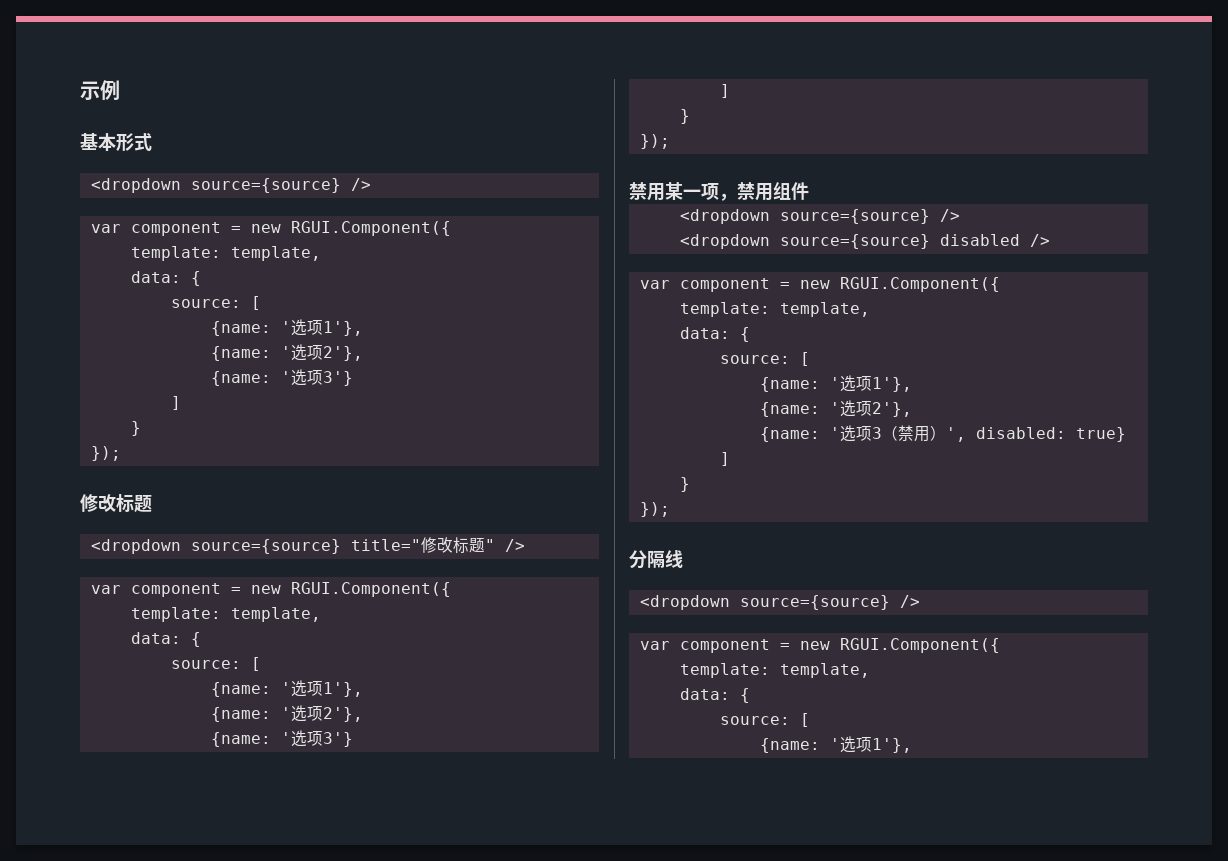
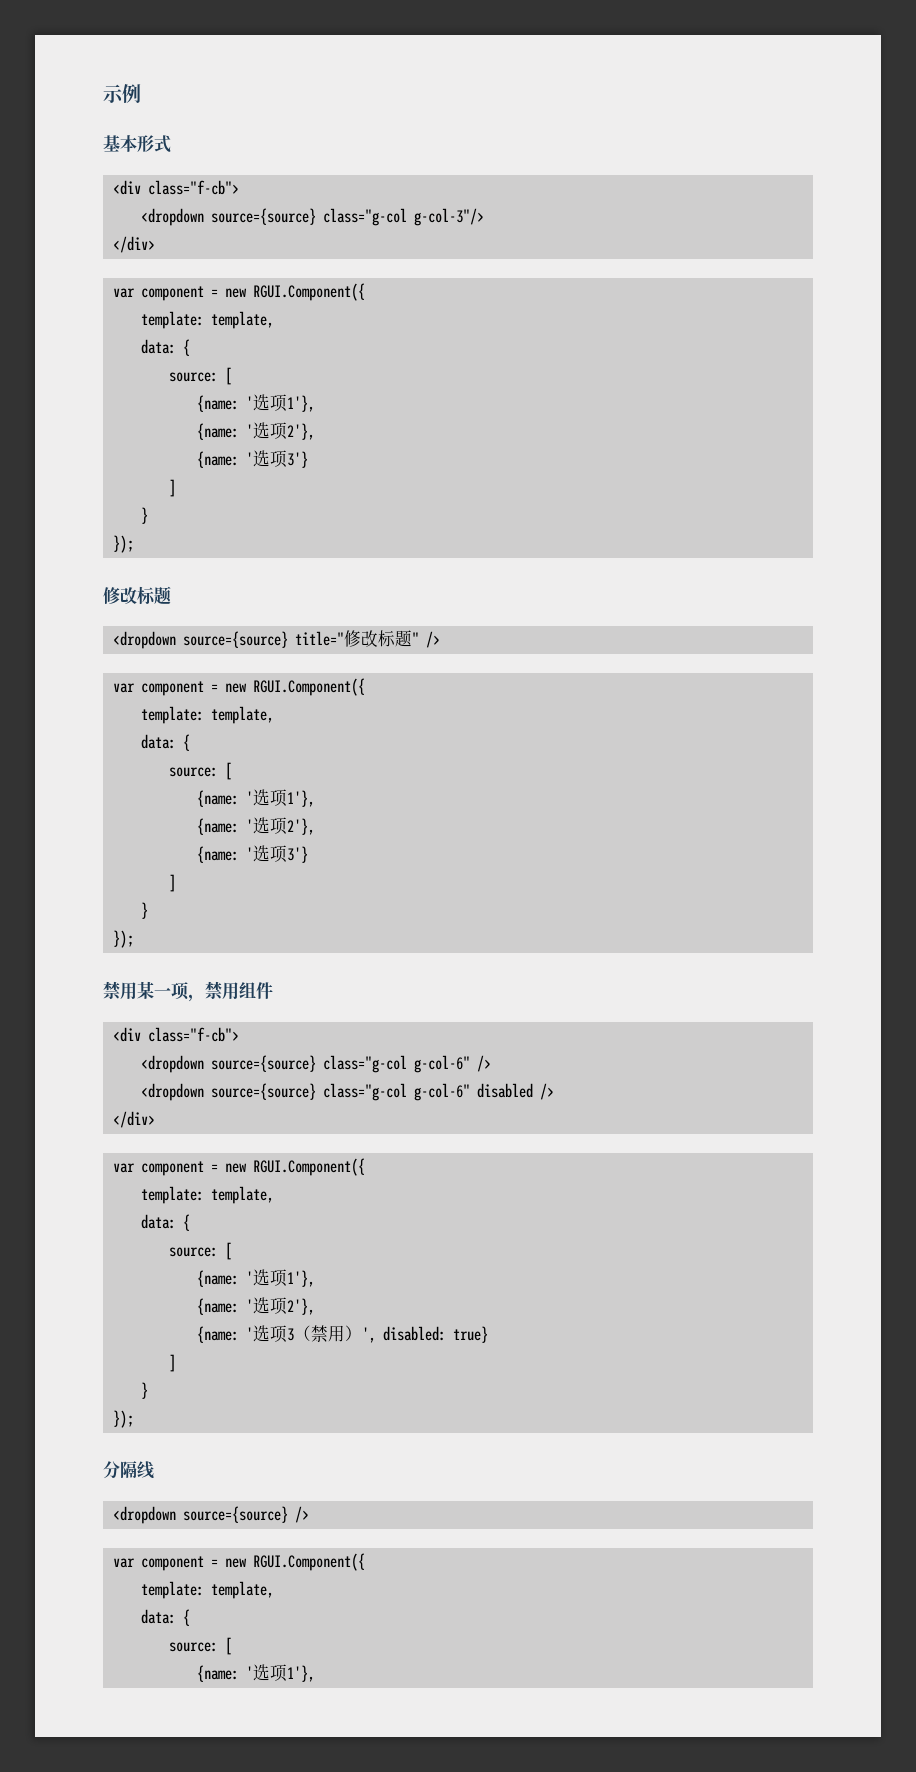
[90,178,371,193] // <dropdown source={source} /> -> [113,180,240,195] [141,208,485,226] [113,236,156,253] // <div class="f-cb"> // <dropdown source={source} class="g-col g-col-3"/> // </div>
[679,209,930,224] // <dropdown source={source} -> [113,1027,240,1042] [141,1055,471,1073] // <div class="f-cb"> // <dropdown source={source} class="g-col g-col-6"
(930, 241) none -> [323,1083,471,1101] class="g-col g-col-6"
(1050, 240) none -> [113,1111,156,1128] // </div>

